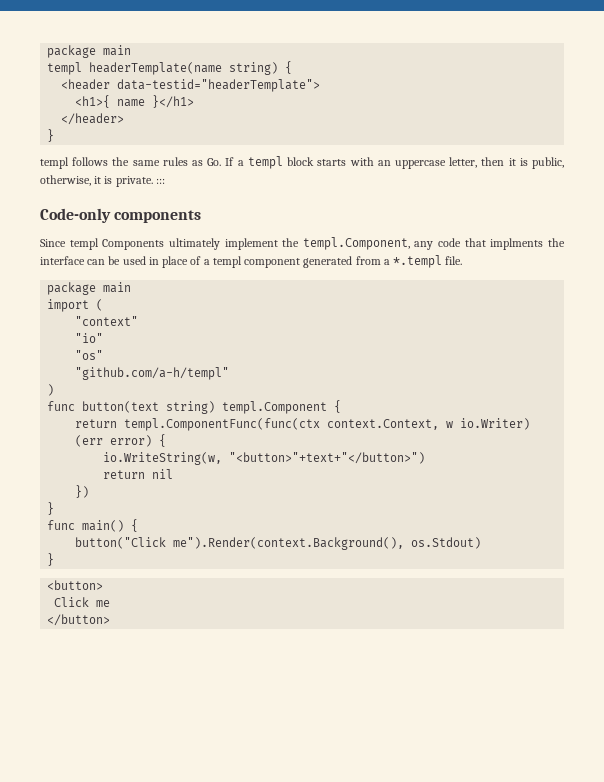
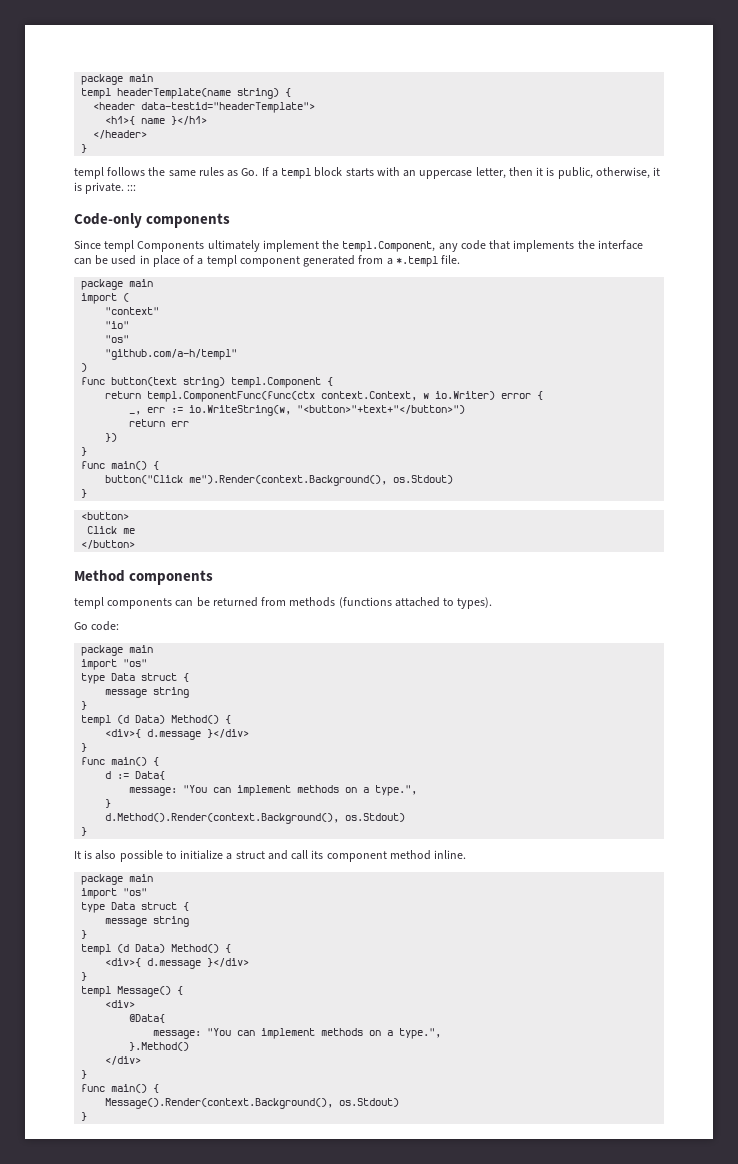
[490,238,544,250] implments -> [513,240,575,252] implements
[75,434,167,447] (err error) { // -> [501,391,544,400] [129,407,184,415] error { // _, err :=
[152,469,174,479] nil -> [171,421,190,427] err
(111, 620) none -> [74,570,214,585] [74,597,493,609] [74,621,120,631] [81,645,154,656] [81,659,148,670] [81,673,190,684] [105,687,190,698] [81,701,88,710] [81,715,232,726] [105,729,250,740] [81,743,88,752] [81,757,160,766] [105,771,166,780] [129,785,418,796] [105,799,112,808] [105,813,406,824] [81,827,88,836] [74,850,467,862] [81,874,154,885] [81,888,148,899] [81,902,190,913] [105,916,190,927] [81,930,88,939] [81,944,232,955] [105,958,250,969] [81,972,88,981] [81,986,184,997] [105,1000,136,1008] [129,1014,166,1023] [153,1028,442,1039] [129,1042,190,1051] [105,1056,142,1065] [81,1070,88,1079] [81,1084,160,1093] [105,1098,400,1109] [81,1112,88,1121] // Method components // templ components can be returned from methods (functions attached to types). // Go code: // package main // import "os" // type Data struct { // message string // } // templ (d Data) Method() { // <div>{ d.message }</div> // } // func main() { // d := Data{ // message: "You can implement methods on a type.", // } // d.Method().Render(context.Background(), os.Stdout) // } // It is also possible to initialize a struct and call its component method inline. // package main // import "os" // type Data struct { // message string // } // templ (d Data) Method() { // <div>{ d.message }</div> // } // templ Message() { // <div> // @Data{ // message: "You can implement methods on a type.", // }.Method() // </div> // } // func main() { // Message().Render(context.Background(), os.Stdout) // }

